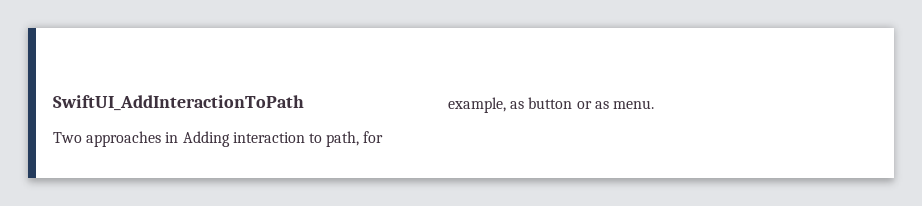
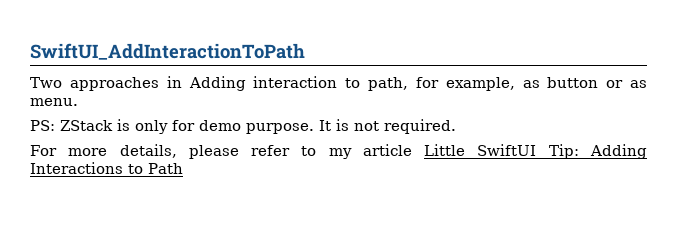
(654, 104) none -> [30,119,456,134] [30,144,647,159] [30,162,183,174] // PS: ZStack is only for demo purpose. It is not required. // For more details, please refer to my article Little SwiftUI Tip: Adding Interactions to Path

